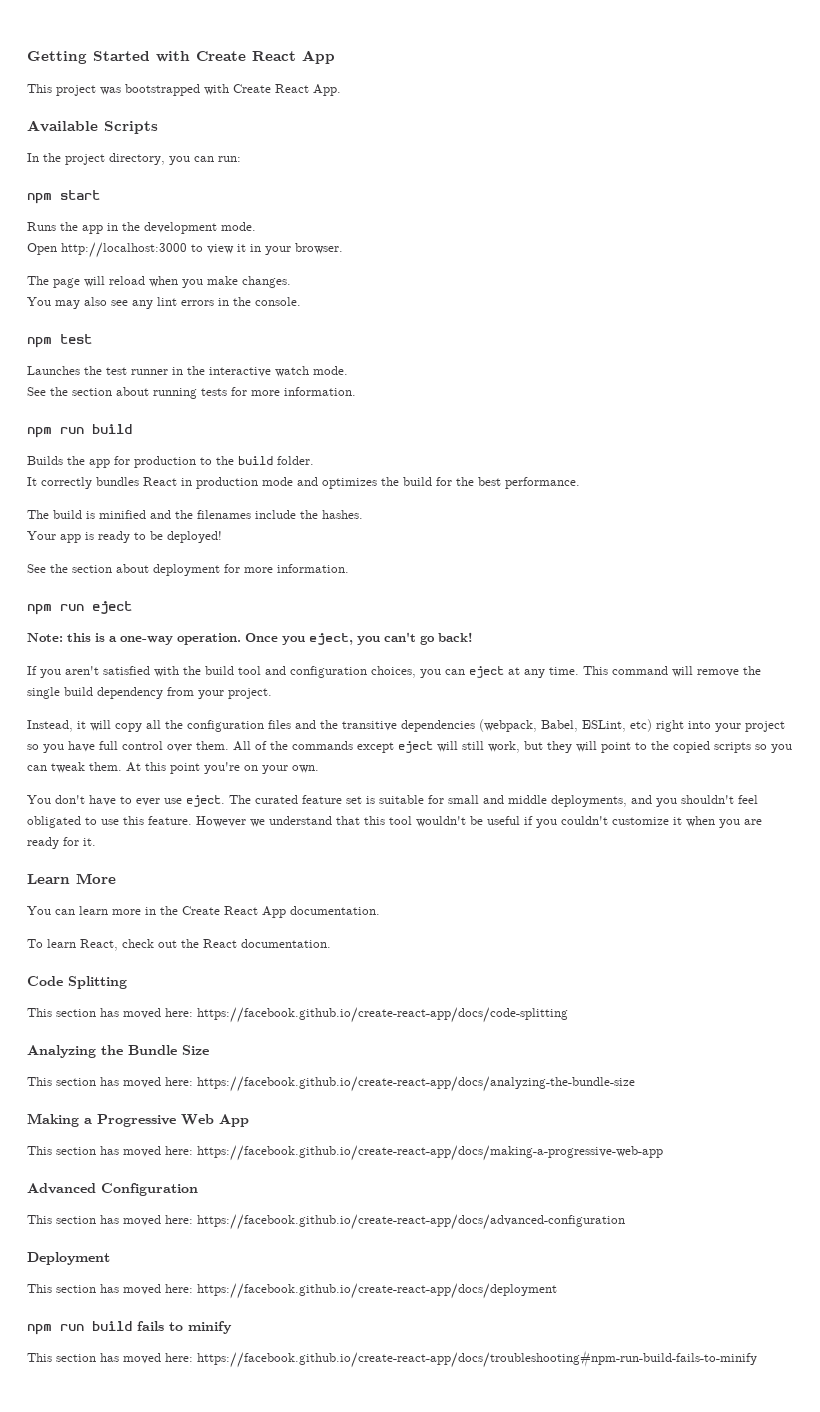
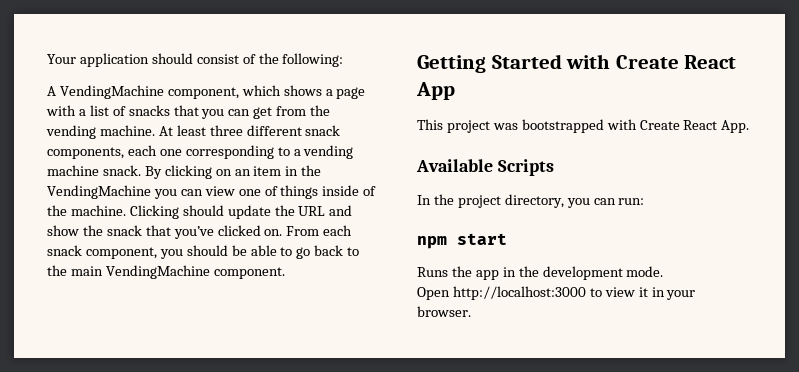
(27, 57) none -> [47,53,344,67] [47,85,366,99] [46,105,331,119] [46,125,341,139] [47,145,354,159] [47,165,322,179] [47,185,377,199] [47,205,353,219] [47,225,353,239] [47,245,360,259] [47,265,285,279] Your application should consist of the following: // A VendingMachine component, which shows a page with a list of snacks that you can get from the vending machine. At least three different snack components, each one corresponding to a vending machine snack. By clicking on an item in the VendingMachine you can view one of things inside of the machine. Clicking should update the URL and show the snack that you’ve clicked on. From each snack component, you should be able to go back to the main VendingMachine component. //
[27,276,291,288] [27,297,301,309] [27,334,92,348] [27,366,348,377] [27,387,356,399] [27,424,132,438] [27,456,314,468] [27,477,580,489] [27,510,363,519] [27,531,222,543] [27,564,349,576] [27,601,132,615] [27,632,473,645] [27,666,761,678] [27,687,272,699] [27,719,785,732] [27,741,792,753] [27,762,319,774] [27,795,758,807] [27,816,762,828] [27,837,96,849] [27,873,116,884] [27,906,380,918] [27,939,331,951] [27,976,127,989] [27,1007,568,1023] [27,1045,209,1058] [27,1076,635,1092] [27,1113,249,1127] [27,1145,663,1161] [27,1183,198,1196] [27,1214,625,1230] [27,1252,110,1265] [27,1283,557,1299] [27,1321,232,1335] [27,1350,757,1368] // The page will reload when you make changes. // You may also see any lint errors in the console. // npm test // Launches the test runner in the interactive watch mode. // See the section about running tests for more information. // npm run build // Builds the app for production to the build folder. // It correctly bundles React in production mode and optimizes the build for the best performance. // The build is minified and the filenames include the hashes. // Your app is ready to be deployed! // See the section about deployment for more information. // npm run eject // Note: this is a one-way operation. Once you eject, you can't go back! // If you aren't satisfied with the build tool and configuration choices, you can eject at any time. This command will remove the single build dependency from your project. // Instead, it will copy all the configuration files and the transitive dependencies (webpack, Babel, ESLint, etc) right into your project so you have full control over them. All of the commands except eject will still work, but they will point to the copied scripts so you can tweak them. At this point you're on your own. // You don't have to ever use eject. The curated feature set is suitable for small and middle deployments, and you shouldn't feel obligated to use this feature. However we understand that this tool wouldn't be useful if you couldn't customize it when you are ready for it. // Learn More // You can learn more in the Create React App documentation. // To learn React, check out the React documentation. // Code Splitting // This section has moved here: https://facebook.github.io/create-react-app/docs/code-splitting // Analyzing the Bundle Size // This section has moved here: https://facebook.github.io/create-react-app/docs/analyzing-the-bundle-size // Making a Progressive Web App // This section has moved here: https://facebook.github.io/create-react-app/docs/making-a-progressive-web-app // Advanced Configuration // This section has moved here: https://facebook.github.io/create-react-app/docs/advanced-configuration // Deployment // This section has moved here: https://facebook.github.io/create-react-app/docs/deployment // npm run build fails to minify // This section has moved here: https://facebook.github.io/create-react-app/docs/troubleshooting#npm-run-build-fails-to-minify -> (471, 311) none

